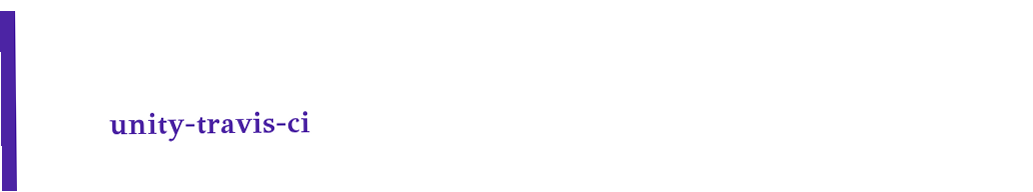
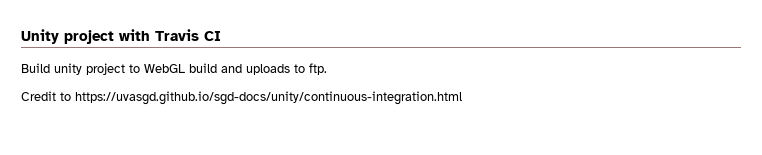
[109,111,311,143] unity-travis-ci -> [21,29,221,44] [21,63,327,75] [21,91,462,105] Unity project with Travis CI // Build unity project to WebGL build and uploads to ftp. // Credit to https://uvasgd.github.io/sgd-docs/unity/continuous-integration.html

